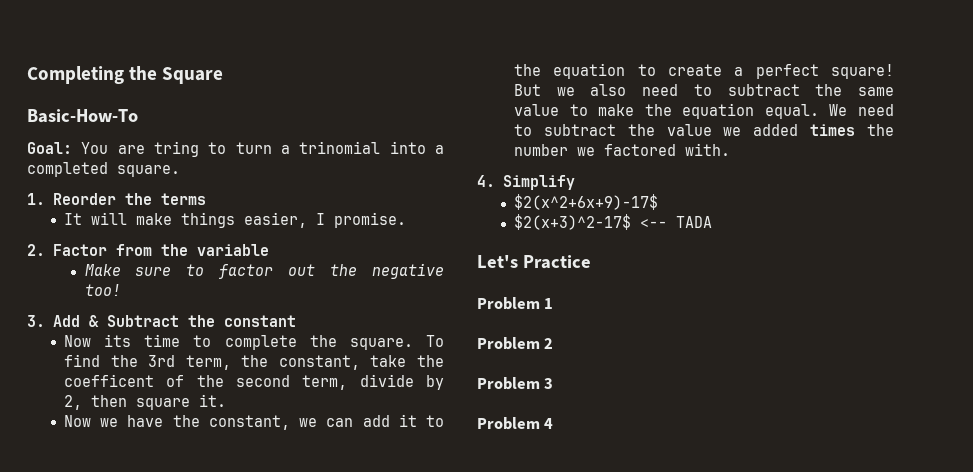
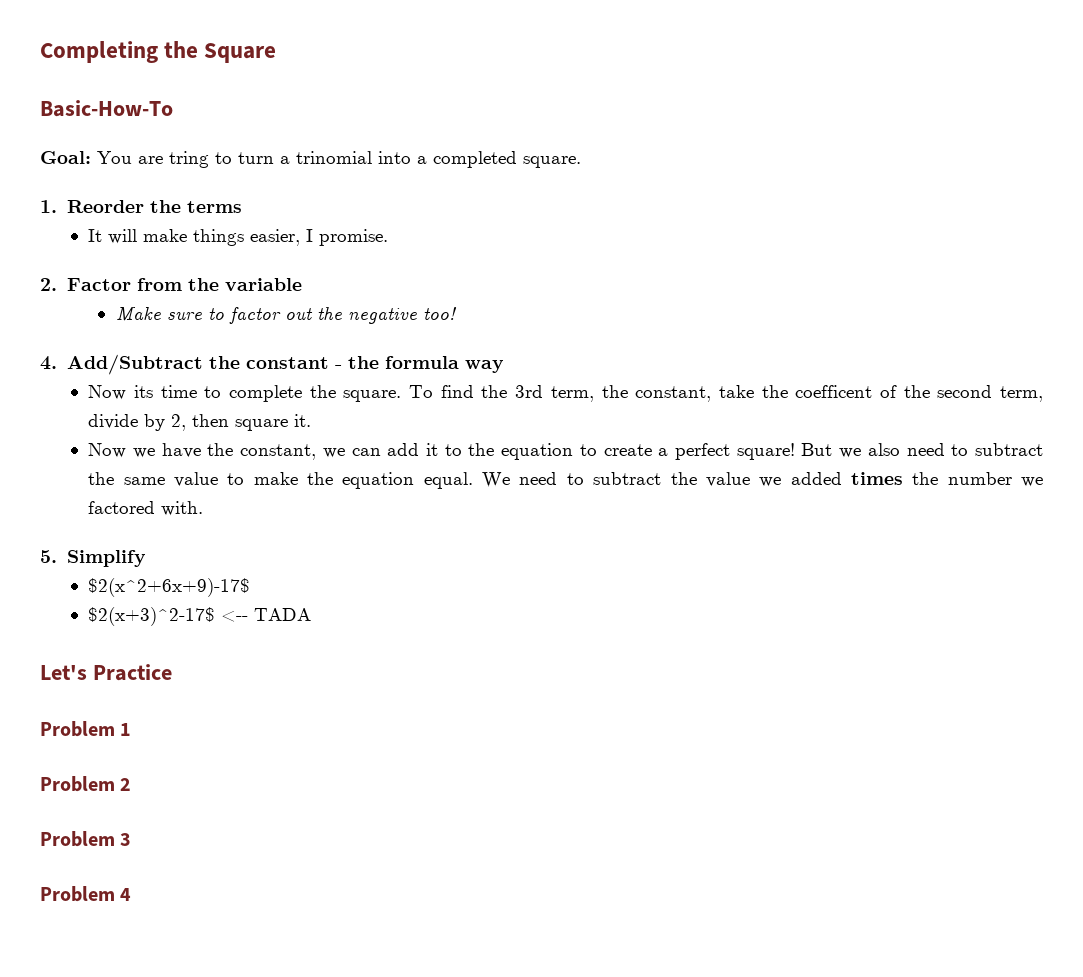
[27,315,296,327] 3. Add & Subtract the constant -> [40,354,505,375] 4. Add/Subtract the constant - the formula way
[477,175,495,187] 4. -> [40,550,57,563] 5.

